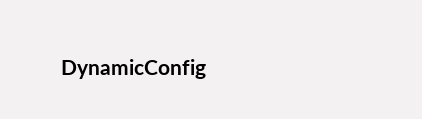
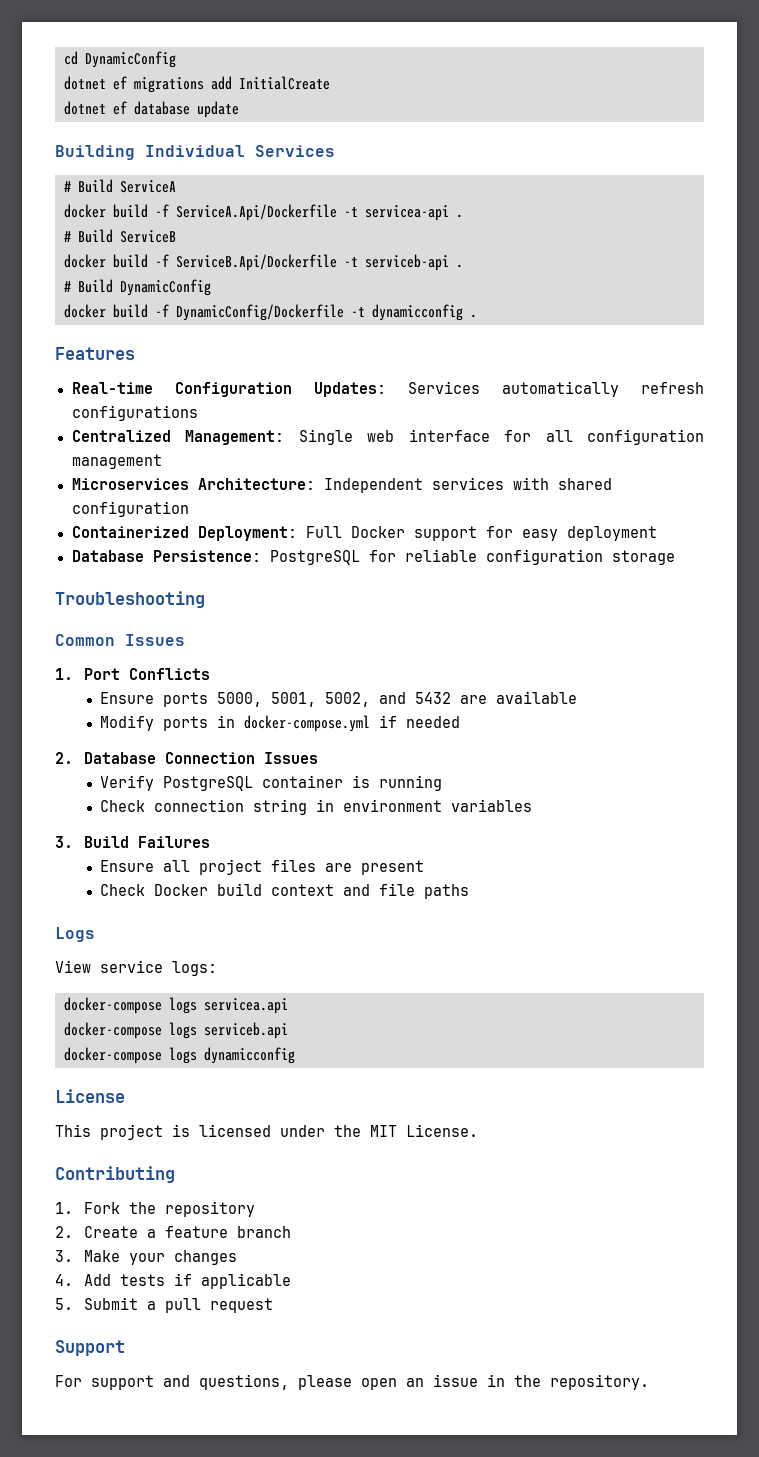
[61,59,206,79] DynamicConfig -> [64,51,176,68] [64,76,330,93] [64,101,239,118] [55,145,335,160] [64,179,176,193] [64,204,463,221] [64,229,176,243] [64,254,463,271] [64,279,211,296] [64,304,477,321] [55,347,135,360] [71,381,705,397] [71,405,198,421] [71,429,704,445] [71,454,162,469] [71,477,612,493] [71,501,189,517] [71,526,657,541] [71,549,675,565] [55,591,205,608] [55,634,185,646] [55,668,210,680] [100,691,578,707] [100,715,461,732] [55,752,318,764] [100,775,443,791] [100,799,533,815] [55,836,210,848] [100,859,425,875] [100,883,470,899] [55,927,95,942] [55,960,217,976] [64,997,288,1014] [64,1022,288,1039] [64,1047,295,1064] [55,1089,125,1103] [55,1124,478,1140] [55,1166,175,1183] [55,1201,255,1217] [55,1226,291,1238] [55,1250,237,1265] [55,1273,291,1289] [55,1297,273,1313] [55,1340,125,1356] [55,1374,649,1390] cd DynamicConfig // dotnet ef migrations add InitialCreate // dotnet ef database update // Building Individual Services // # Build ServiceA // docker build -f ServiceA.Api/Dockerfile -t servicea-api . // # Build ServiceB // docker build -f ServiceB.Api/Dockerfile -t serviceb-api . // # Build DynamicConfig // docker build -f DynamicConfig/Dockerfile -t dynamicconfig . // Features // Real-time Configuration Updates: Services automatically refresh configurations // Centralized Management: Single web interface for all configuration management // Microservices Architecture: Independent services with shared configuration // Containerized Deployment: Full Docker support for easy deployment // Database Persistence: PostgreSQL for reliable configuration storage // Troubleshooting // Common Issues // 1. Port Conflicts // Ensure ports 5000, 5001, 5002, and 5432 are available // Modify ports in docker-compose.yml if needed // 2. Database Connection Issues // Verify PostgreSQL container is running // Check connection string in environment variables // 3. Build Failures // Ensure all project files are present // Check Docker build context and file paths // Logs // View service logs: // docker-compose logs servicea.api // docker-compose logs serviceb.api // docker-compose logs dynamicconfig // License // This project is licensed under the MIT License. // Contributing // 1. Fork the repository // 2. Create a feature branch // 3. Make your changes // 4. Add tests if applicable // 5. Submit a pull request // Support // For support and questions, please open an issue in the repository.

